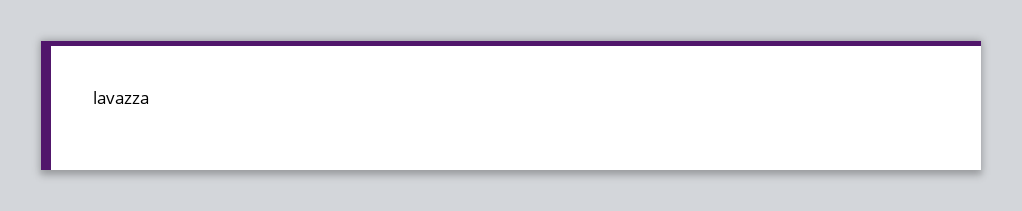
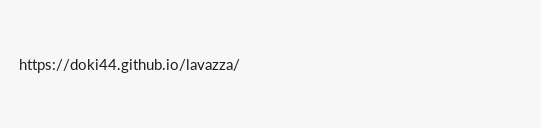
[93,91,149,104] lavazza -> [19,59,240,73] https://doki44.github.io/lavazza/

